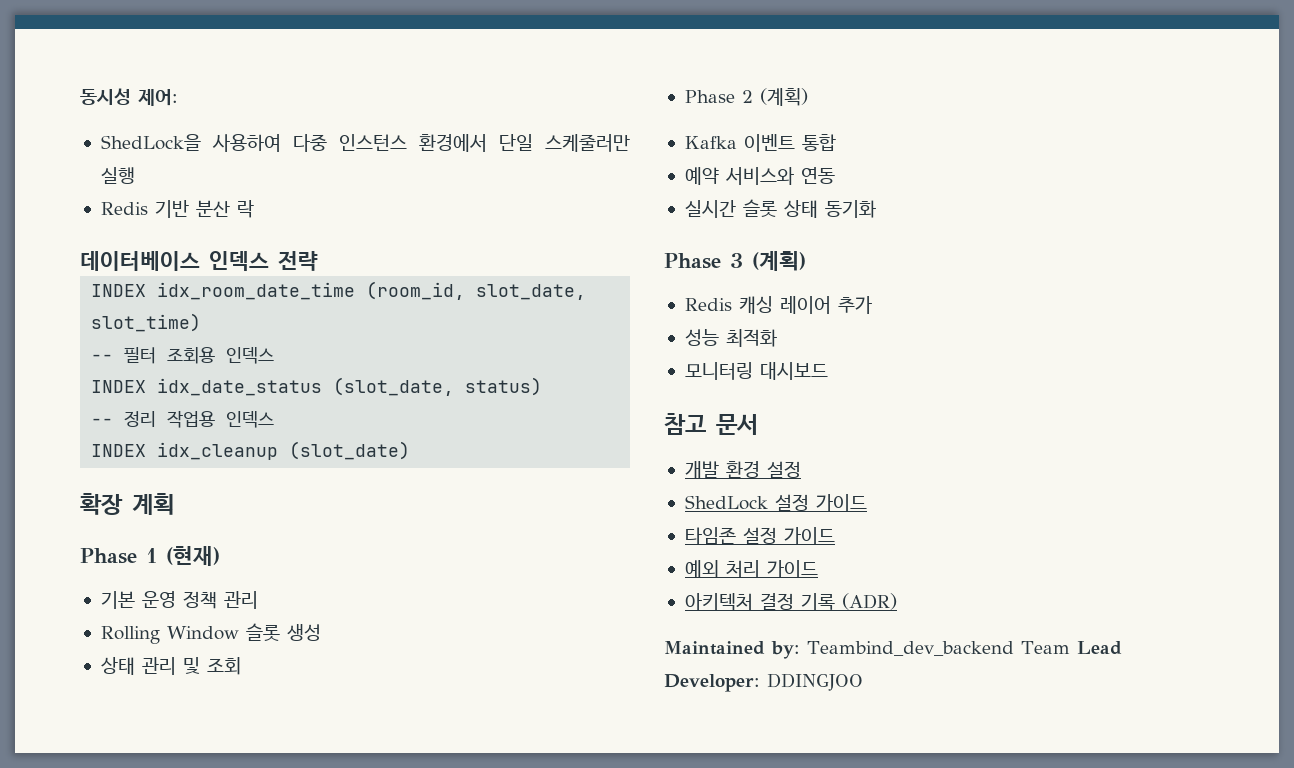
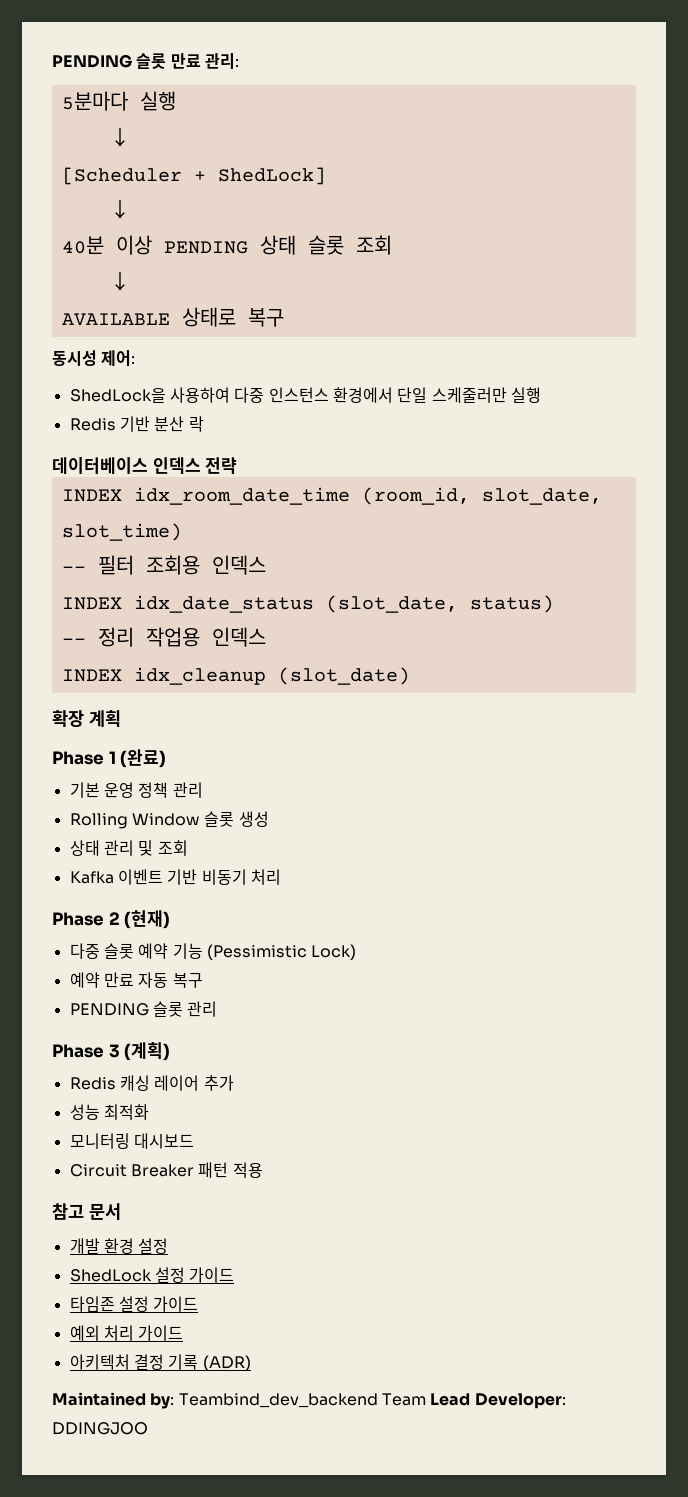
(80, 96) none -> [52,53,239,69] [61,91,176,111] [109,128,130,147] [61,167,326,185] [109,200,130,219] [61,235,392,255] [109,272,130,291] [61,307,284,327] PENDING 슬롯 만료 관리: // 5분마다 실행 // ↓ // [Scheduler + ShedLock] // ↓ // 40분 이상 PENDING 상태 슬롯 조회 // ↓ // AVAILABLE 상태로 복구 //
[166,546,220,566] (현재) -> [120,749,167,768] (완료)
[684,88,808,106] [684,134,836,152] [684,167,835,185] [684,199,876,218] Phase 2 (계획) // Kafka 이벤트 통합 // 예약 서비스와 연동 // 실시간 슬롯 상태 동기화 -> [69,869,281,885] [52,910,171,929] [69,943,357,960] [69,972,203,988] [69,1001,218,1017] Kafka 이벤트 기반 비동기 처리 // Phase 2 (현재) // 다중 슬롯 예약 기능 (Pessimistic Lock) // 예약 만료 자동 복구 // PENDING 슬롯 관리
(828, 371) none -> [69,1162,263,1178] // Circuit Breaker 패턴 적용

